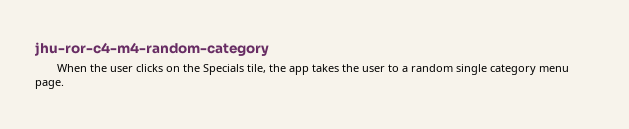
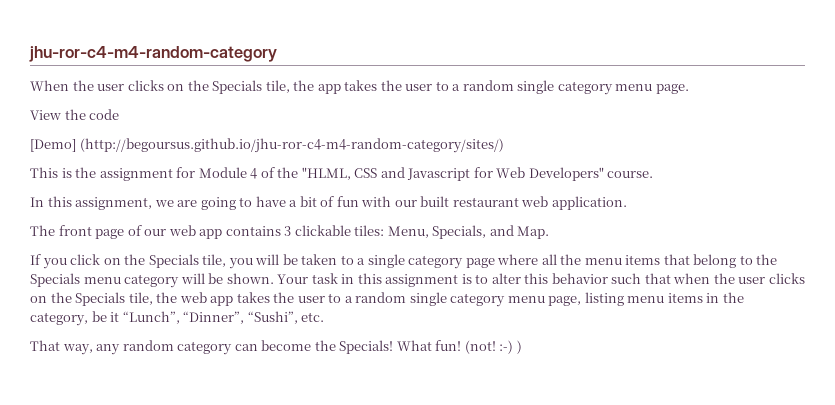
(64, 84) none -> [30,109,120,120] [30,138,504,153] [30,167,654,181] [30,196,627,210] [30,225,550,239] [30,254,778,269] [30,273,805,288] [30,292,744,307] [30,311,325,326] [30,340,522,355] // View the code // [Demo] (http://begoursus.github.io/jhu-ror-c4-m4-random-category/sites/) // This is the assignment for Module 4 of the "HLML, CSS and Javascript for Web Developers" course. // In this assignment, we are going to have a bit of fun with our built restaurant web application. // The front page of our web app contains 3 clickable tiles: Menu, Specials, and Map. // If you click on the Specials tile, you will be taken to a single category page where all the menu items that belong to the Specials menu category will be shown. Your task in this assignment is to alter this behavior such that when the user clicks on the Specials tile, the web app takes the user to a random single category menu page, listing menu items in the category, be it “Lunch”, “Dinner”, “Sushi”, etc. // That way, any random category can become the Specials! What fun! (not! :-) )

